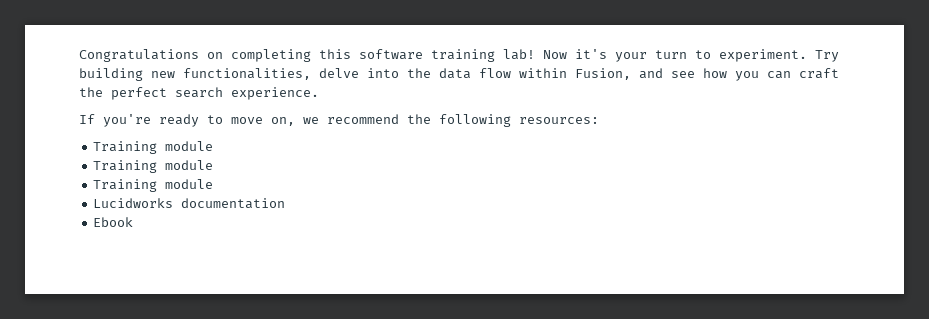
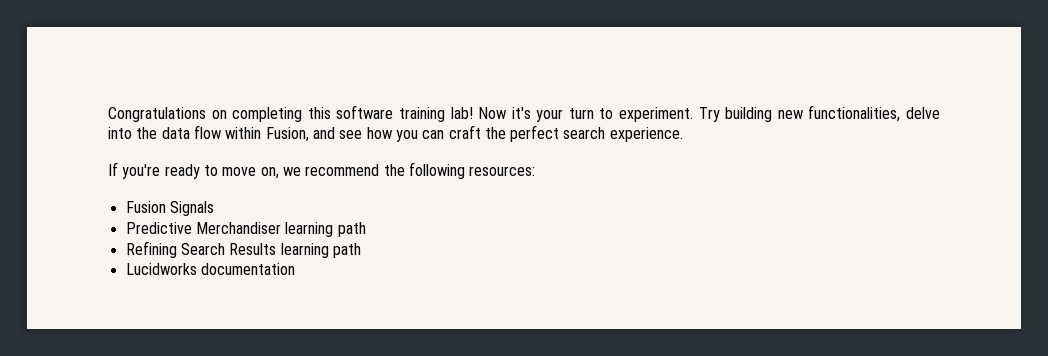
[93,141,214,154] [93,160,214,173] [93,179,214,192] Training module // Training module // Training module -> [125,201,214,216] [125,222,366,237] [125,241,361,258] Fusion Signals // Predictive Merchandiser learning path // Refining Search Results learning path
[93,217,134,227] // Ebook -> (295, 269) none

